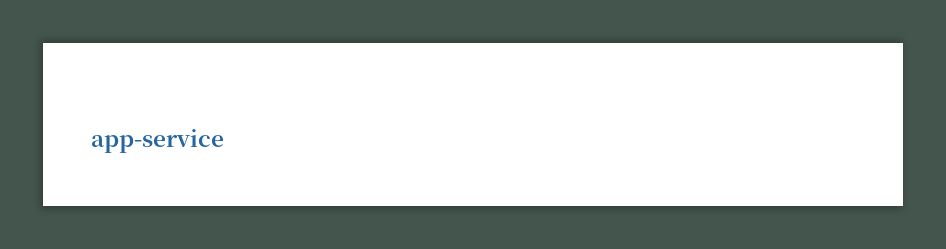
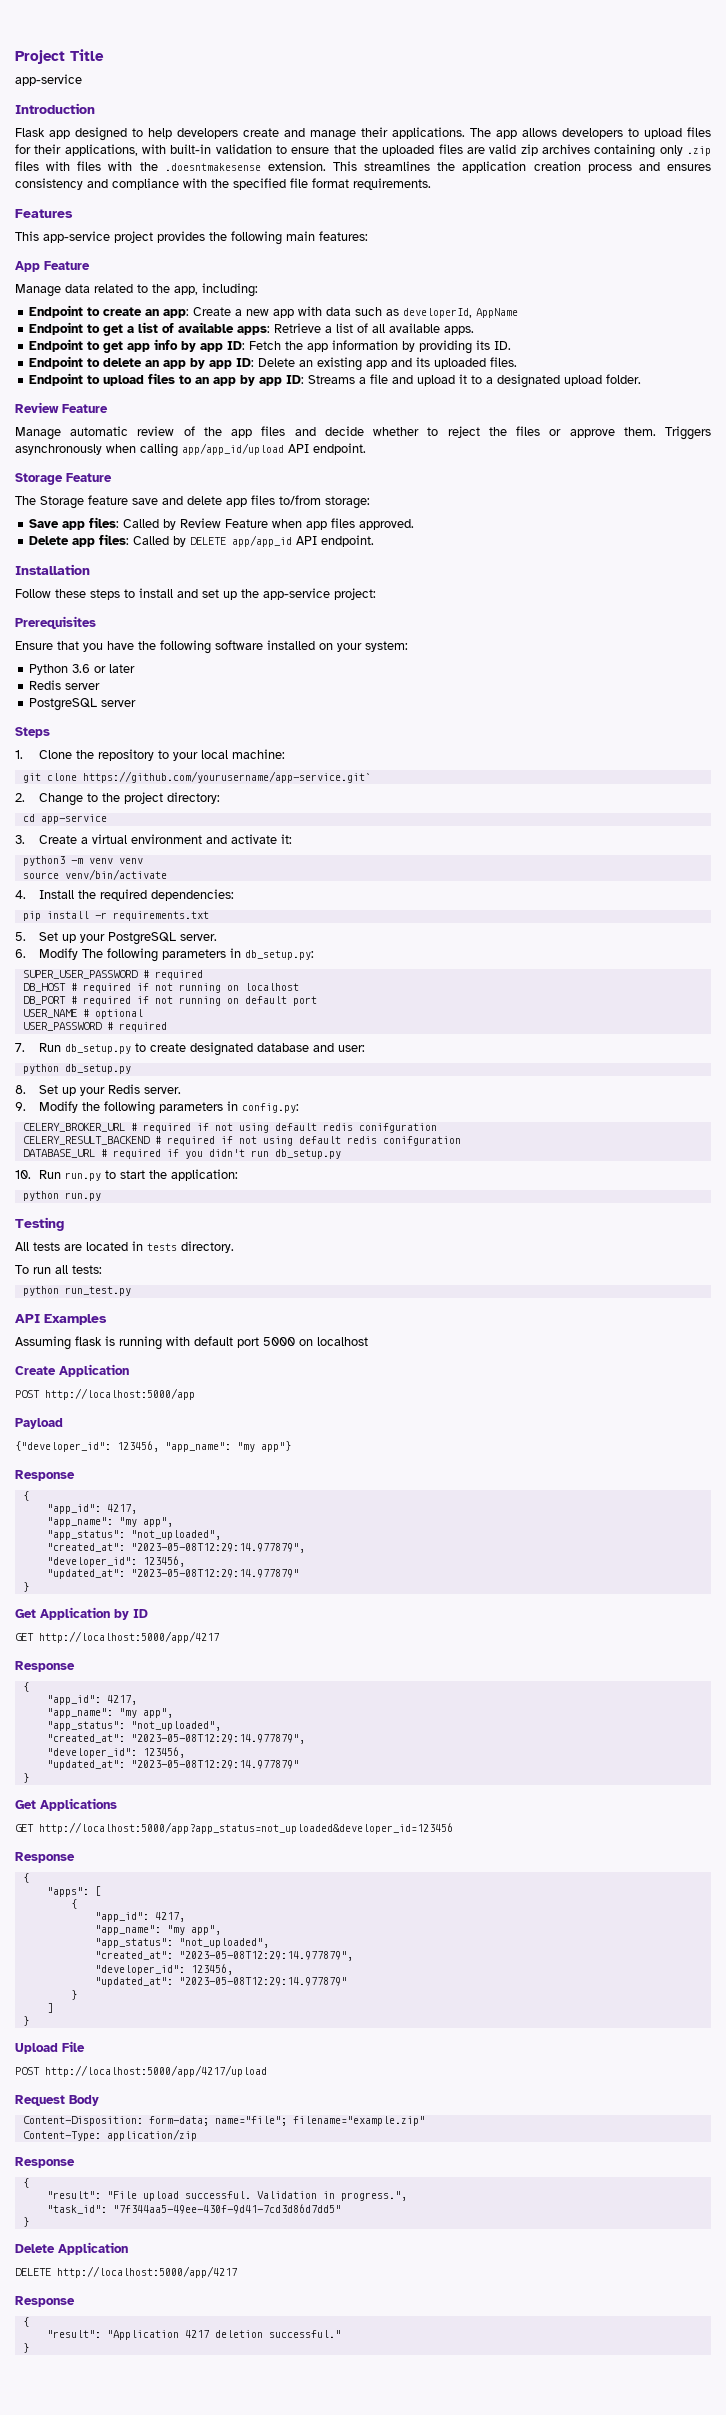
[91,129,224,153] app-service -> [15,49,104,64] [15,74,82,86] [15,103,95,114] [15,127,711,141] [15,144,711,158] [15,161,711,173] [15,178,431,190] [15,209,73,218] [15,231,368,245] [15,261,90,272] [15,283,258,297] [28,305,518,318] [28,322,474,336] [28,339,511,354] [28,356,517,371] [28,373,641,388] [15,402,108,413] [15,426,712,440] [15,443,366,457] [15,473,112,485] [15,495,370,509] [28,517,414,530] [28,534,374,547] [15,564,90,575] [15,588,376,600] [15,616,96,629] [15,640,408,654] [28,664,135,675] [28,680,100,690] [28,698,136,711] [15,727,50,738] [15,749,285,761] [22,771,371,783] [15,792,220,806] [22,814,107,824] [15,834,292,844] [22,856,143,866] [22,869,167,880] [15,889,234,901] [22,911,209,921] [15,932,217,945] [15,948,314,962] [22,970,203,980] [22,983,299,993] [22,996,317,1006] [22,1009,143,1019] [22,1022,167,1032] [15,1042,365,1056] [22,1064,131,1074] [15,1084,181,1096] [15,1101,299,1115] [22,1123,437,1133] [22,1136,461,1146] [22,1149,341,1159] [15,1169,238,1181] [22,1191,101,1201] [15,1217,64,1231] [15,1241,234,1253] [15,1265,102,1274] [22,1286,131,1296] [15,1314,107,1325] [15,1336,368,1350] [15,1364,129,1377] [15,1388,195,1400] [15,1418,63,1429] [15,1441,291,1452] [15,1470,75,1481] [22,1491,29,1501] [46,1504,137,1514] [46,1517,173,1527] [46,1530,221,1540] [46,1543,305,1553] [46,1556,185,1567] [46,1569,299,1579] [22,1582,29,1592] [15,1607,148,1620] [15,1631,219,1643] [15,1661,75,1672] [22,1682,29,1692] [46,1695,137,1705] [46,1708,173,1718] [46,1721,221,1731] [46,1734,305,1744] [46,1747,185,1758] [46,1760,299,1770] [22,1773,29,1783] [15,1798,117,1811] [15,1822,453,1834] [15,1852,75,1863] [22,1873,29,1883] [46,1886,101,1897] [70,1899,77,1909] [94,1912,185,1922] [94,1925,221,1935] [94,1938,269,1948] [94,1951,353,1961] [94,1964,233,1975] [94,1977,347,1987] [70,1990,77,2000] [46,2003,53,2013] [22,2016,29,2026] [15,2041,85,2054] [15,2065,267,2077] [15,2095,99,2106] [22,2116,425,2126] [22,2129,197,2141] [15,2157,75,2168] [22,2178,29,2188] [46,2191,407,2201] [46,2204,341,2214] [22,2217,29,2227] [15,2242,128,2255] [15,2266,237,2278] [15,2296,75,2307] [22,2317,29,2327] [46,2330,341,2340] [22,2343,29,2353] Project Title // app-service // Introduction // Flask app designed to help developers create and manage their applications. The app allows developers to upload files for their applications, with built-in validation to ensure that the uploaded files are valid zip archives containing only .zip files with files with the .doesntmakesense extension. This streamlines the application creation process and ensures consistency and compliance with the specified file format requirements. // Features // This app-service project provides the following main features: // App Feature // Manage data related to the app, including: // Endpoint to create an app: Create a new app with data such as developerId, AppName // Endpoint to get a list of available apps: Retrieve a list of all available apps. // Endpoint to get app info by app ID: Fetch the app information by providing its ID. // Endpoint to delete an app by app ID: Delete an existing app and its uploaded files. // Endpoint to upload files to an app by app ID: Streams a file and upload it to a designated upload folder. // Review Feature // Manage automatic review of the app files and decide whether to reject the files or approve them. Triggers asynchronously when calling app/app_id/upload API endpoint. // Storage Feature // The Storage feature save and delete app files to/from storage: // Save app files: Called by Review Feature when app files approved. // Delete app files: Called by DELETE app/app_id API endpoint. // Installation // Follow these steps to install and set up the app-service project: // Prerequisites // Ensure that you have the following software installed on your system: // Python 3.6 or later // Redis server // PostgreSQL server // Steps // 1. Clone the repository to your local machine: // git clone https://github.com/yourusername/app-service.git` // 2. Change to the project directory: // cd app-service // 3. Create a virtual environment and activate it: // python3 -m venv venv // source venv/bin/activate // 4. Install the required dependencies: // pip install -r requirements.txt // 5. Set up your PostgreSQL server. // 6. Modify The following parameters in db_setup.py: // SUPER_USER_PASSWORD # required // DB_HOST # required if not running on localhost // DB_PORT # required if not running on default port // USER_NAME # optional // USER_PASSWORD # required // 7. Run db_setup.py to create designated database and user: // python db_setup.py // 8. Set up your Redis server. // 9. Modify the following parameters in config.py: // CELERY_BROKER_URL # required if not using default redis conifguration // CELERY_RESULT_BACKEND # required if not using default redis conifguration // DATABASE_URL # required if you didn't run db_setup.py // 10. Run run.py to start the application: // python run.py // Testing // All tests are located in tests directory. // To run all tests: // python run_test.py // API Examples // Assuming flask is running with default port 5000 on localhost // Create Application // POST http://localhost:5000/app // Payload // {"developer_id": 123456, "app_name": "my app"} // Response // { // "app_id": 4217, // "app_name": "my app", // "app_status": "not_uploaded", // "created_at": "2023-05-08T12:29:14.977879", // "developer_id": 123456, // "updated_at": "2023-05-08T12:29:14.977879" // } // Get Application by ID // GET http://localhost:5000/app/4217 // Response // { // "app_id": 4217, // "app_name": "my app", // "app_status": "not_uploaded", // "created_at": "2023-05-08T12:29:14.977879", // "developer_id": 123456, // "updated_at": "2023-05-08T12:29:14.977879" // } // Get Applications // GET http://localhost:5000/app?app_status=not_uploaded&developer_id=123456 // Response // { // "apps": [ // { // "app_id": 4217, // "app_name": "my app", // "app_status": "not_uploaded", // "created_at": "2023-05-08T12:29:14.977879", // "developer_id": 123456, // "updated_at": "2023-05-08T12:29:14.977879" // } // ] // } // Upload File // POST http://localhost:5000/app/4217/upload // Request Body // Content-Disposition: form-data; name="file"; filename="example.zip" // Content-Type: application/zip // Response // { // "result": "File upload successful. Validation in progress.", // "task_id": "7f344aa5-49ee-430f-9d41-7cd3d86d7dd5" // } // Delete Application // DELETE http://localhost:5000/app/4217 // Response // { // "result": "Application 4217 deletion successful." // }

